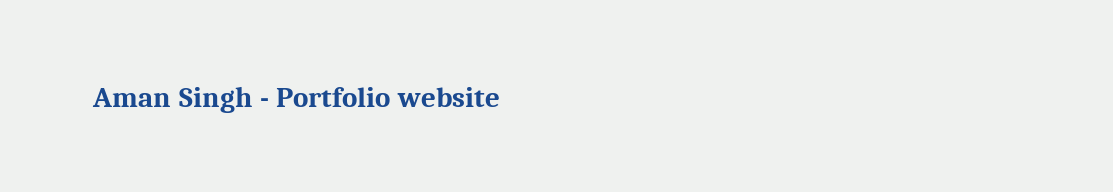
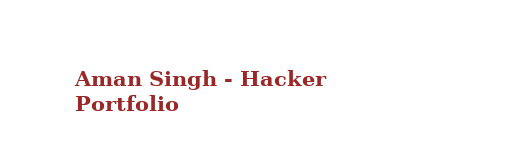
[276,87,501,107] Portfolio website -> [240,70,327,86] [75,95,179,111] Hacker Portfolio

